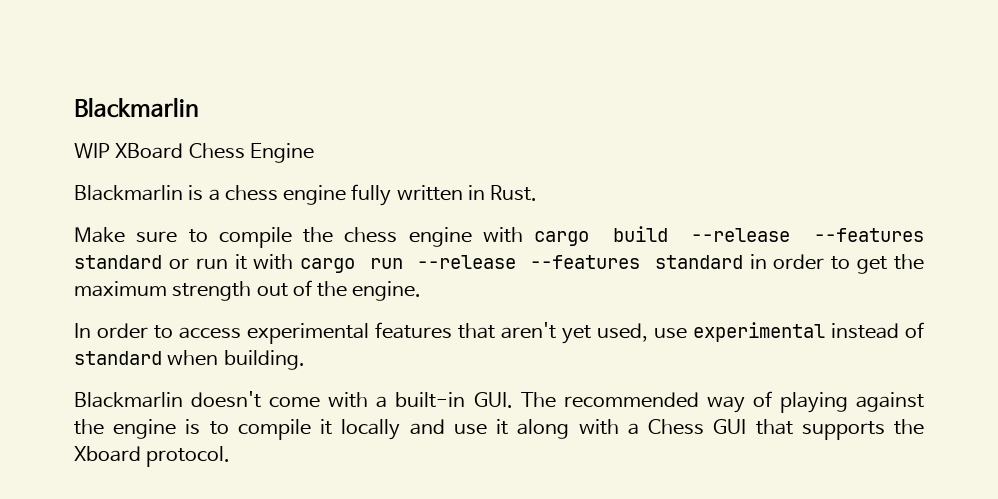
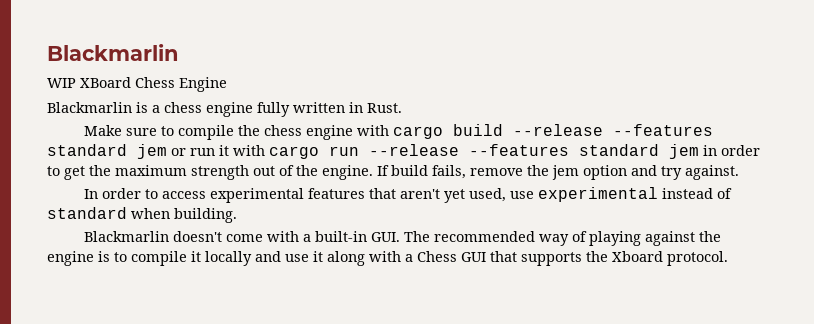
(162, 262) none -> [137,144,167,159] jem
(743, 262) none -> [669,144,699,159] jem
(422, 291) none -> [377,165,739,180] If build fails, remove the jem option and try against.

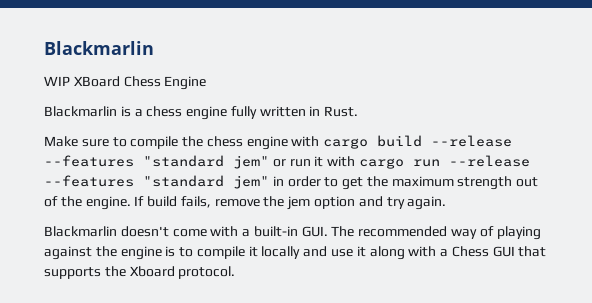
[47,144,167,159] standard jem -> [143,155,269,169] "standard jem"
[579,144,699,159] standard jem -> [143,175,269,189] "standard jem"
[685,165,739,180] [83,187,732,203] [47,207,237,223] against. // In order to access experimental features that aren't yet used, use experimental instead of standard when building. -> [407,196,447,210] again.

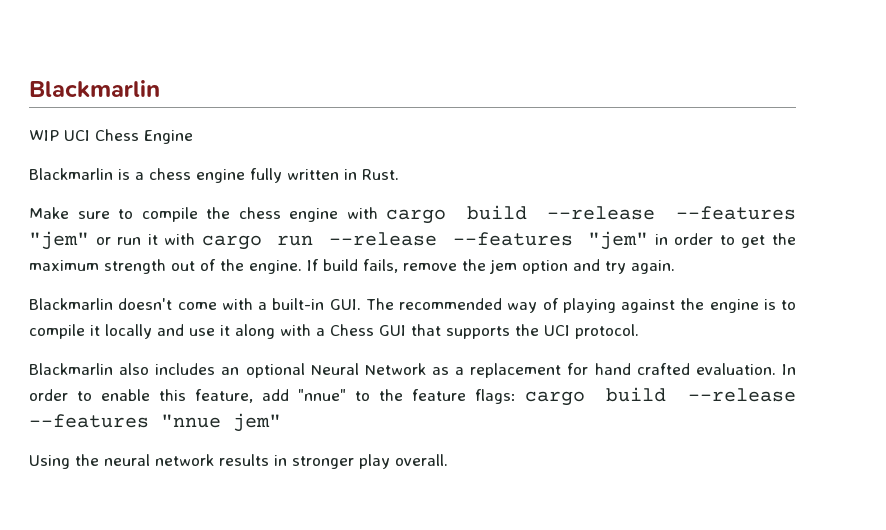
[73,76,120,87] XBoard -> [64,130,90,141] UCI
[143,155,269,169] "standard jem" -> [29,231,89,250] "jem"
[143,175,269,189] "standard jem" -> [588,231,649,250] "jem"
[129,266,175,277] Xboard -> [544,325,570,336] UCI
(236, 272) none -> [29,363,796,378] [29,387,797,406] [29,413,281,432] [29,454,448,469] // Blackmarlin also includes an optional Neural Network as a replacement for hand crafted evaluation. In order to enable this feature, add "nnue" to the feature flags: cargo build --release --features "nnue jem" // Using the neural network results in stronger play overall.

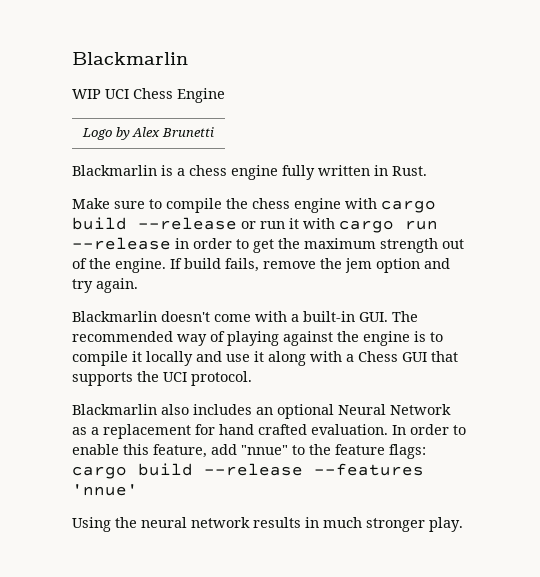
(193, 137) none -> [82,127,214,140] // Logo by Alex Brunetti
[675,206,796,220] [29,231,89,250] --features "jem" -> (237, 223) none
[452,231,649,250] --features "jem" -> (171, 243) none
[161,413,281,432] "nnue jem" -> [72,484,138,496] 'nnue'
[292,454,448,469] stronger play overall. -> [323,517,463,532] much stronger play.

